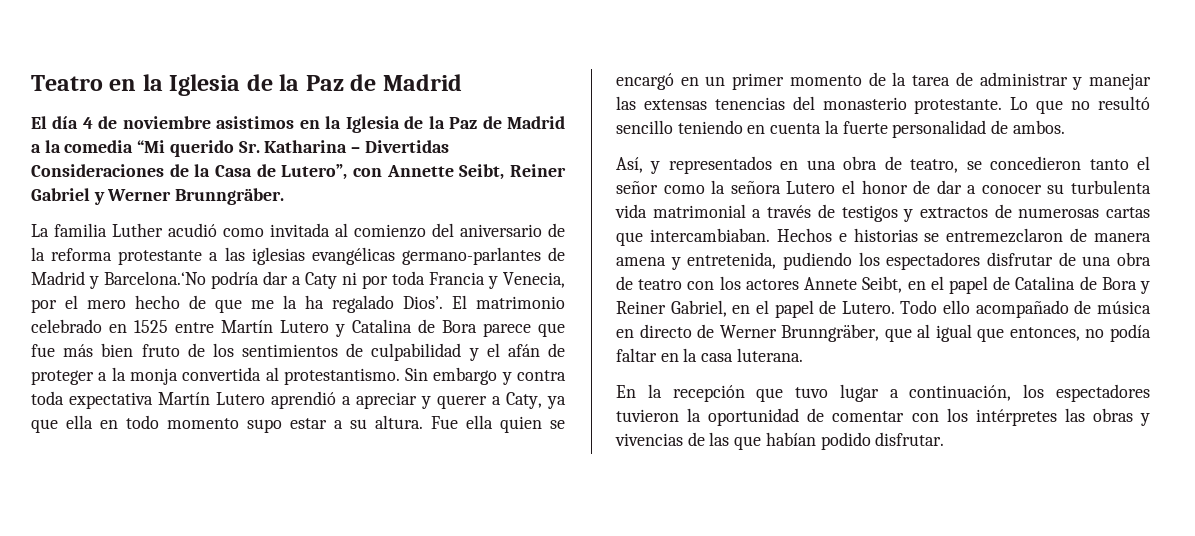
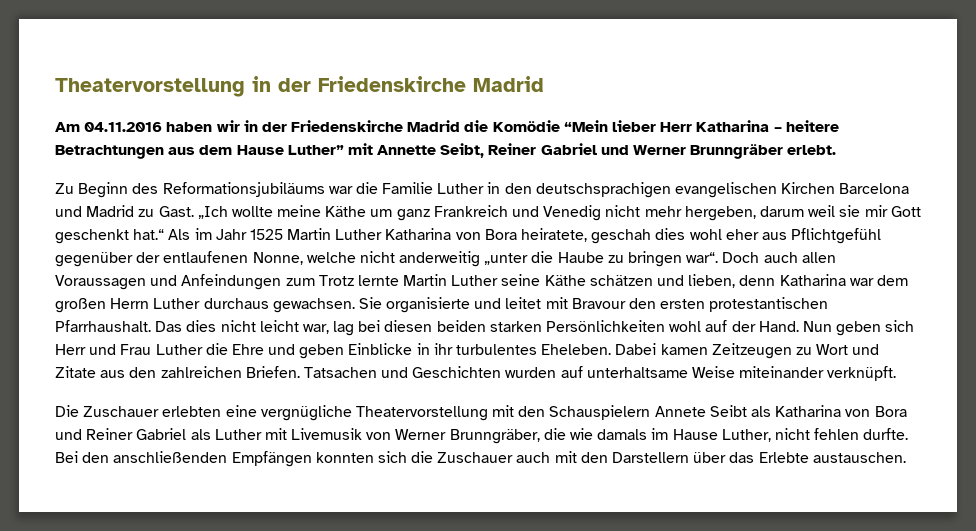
[31,74,462,96] [31,116,565,133] [31,140,449,157] [31,164,566,180] [31,188,285,205] [31,223,565,238] [31,247,565,265] [31,271,565,289] [31,295,565,313] [31,319,565,337] [31,343,566,361] [31,367,566,385] [31,391,566,409] [31,415,565,433] [616,72,1151,90] [616,96,1150,114] [616,120,1065,138] [616,156,1150,174] [616,180,1151,194] [615,204,1150,222] [616,228,1151,246] [616,252,1151,270] [616,276,1150,294] [616,300,1151,318] [616,324,1151,342] [616,348,803,362] [616,384,1150,402] [616,408,1150,426] [615,432,945,450] Teatro en la Iglesia de la Paz de Madrid // El día 4 de noviembre asistimos en la Iglesia de la Paz de Madrid a la comedia “Mi querido Sr. Katharina – Divertidas Consideraciones de la Casa de Lutero”, con Annette Seibt, Reiner Gabriel y Werner Brunngräber. // La familia Luther acudió como invitada al comienzo del aniversario de la reforma protestante a las iglesias evangélicas germano-parlantes de Madrid y Barcelona.‘No podría dar a Caty ni por toda Francia y Venecia, por el mero hecho de que me la ha regalado Dios’. El matrimonio celebrado en 1525 entre Martín Lutero y Catalina de Bora parece que fue más bien fruto de los sentimientos de culpabilidad y el afán de proteger a la monja convertida al protestantismo. Sin embargo y contra toda expectativa Martín Lutero aprendió a apreciar y querer a Caty, ya que ella en todo momento supo estar a su altura. Fue ella quien se encargó en un primer momento de la tarea de administrar y manejar las extensas tenencias del monasterio protestante. Lo que no resultó sencillo teniendo en cuenta la fuerte personalidad de ambos. // Así, y representados en una obra de teatro, se concedieron tanto el señor como la señora Lutero el honor de dar a conocer su turbulenta vida matrimonial a través de testigos y extractos de numerosas cartas que intercambiaban. Hechos e historias se entremezclaron de manera amena y entretenida, pudiendo los espectadores disfrutar de una obra de teatro con los actores Annete Seibt, en el papel de Catalina de Bora y Reiner Gabriel, en el papel de Lutero. Todo ello acompañado de música en directo de Werner Brunngräber, que al igual que entonces, no podía faltar en la casa luterana. // En la recepción que tuvo lugar a continuación, los espectadores tuvieron la oportunidad de comentar con los intérpretes las obras y vivencias de las que habían podido disfrutar. -> [55,76,544,97] [55,120,839,132] [55,143,837,159] [55,182,910,198] [55,205,921,221] [55,228,882,244] [55,251,836,267] [55,274,908,290] [55,297,829,313] [55,320,915,336] [55,343,880,359] [55,366,897,381] [55,405,907,421] [55,428,909,444] [55,451,906,467] Theatervorstellung in der Friedenskirche Madrid // Am 04.11.2016 haben wir in der Friedenskirche Madrid die Komödie “Mein lieber Herr Katharina – heitere Betrachtungen aus dem Hause Luther” mit Annette Seibt, Reiner Gabriel und Werner Brunngräber erlebt. // Zu Beginn des Reformationsjubiläums war die Familie Luther in den deutschsprachigen evangelischen Kirchen Barcelona und Madrid zu Gast. „Ich wollte meine Käthe um ganz Frankreich und Venedig nicht mehr hergeben, darum weil sie mir Gott geschenkt hat.“ Als im Jahr 1525 Martin Luther Katharina von Bora heiratete, geschah dies wohl eher aus Pflichtgefühl gegenüber der entlaufenen Nonne, welche nicht anderweitig „unter die Haube zu bringen war“. Doch auch allen Voraussagen und Anfeindungen zum Trotz lernte Martin Luther seine Käthe schätzen und lieben, denn Katharina war dem großen Herrn Luther durchaus gewachsen. Sie organisierte und leitet mit Bravour den ersten protestantischen Pfarrhaushalt. Das dies nicht leicht war, lag bei diesen beiden starken Persönlichkeiten wohl auf der Hand. Nun geben sich Herr und Frau Luther die Ehre und geben Einblicke in ihr turbulentes Eheleben. Dabei kamen Zeitzeugen zu Wort und Zitate aus den zahlreichen Briefen. Tatsachen und Geschichten wurden auf unterhaltsame Weise miteinander verknüpft. // Die Zuschauer erlebten eine vergnügliche Theatervorstellung mit den Schauspielern Annete Seibt als Katharina von Bora und Reiner Gabriel als Luther mit Livemusik von Werner Brunngräber, die wie damals im Hause Luther, nicht fehlen durfte. Bei den anschließenden Empfängen konnten sich die Zuschauer auch mit den Darstellern über das Erlebte austauschen.

